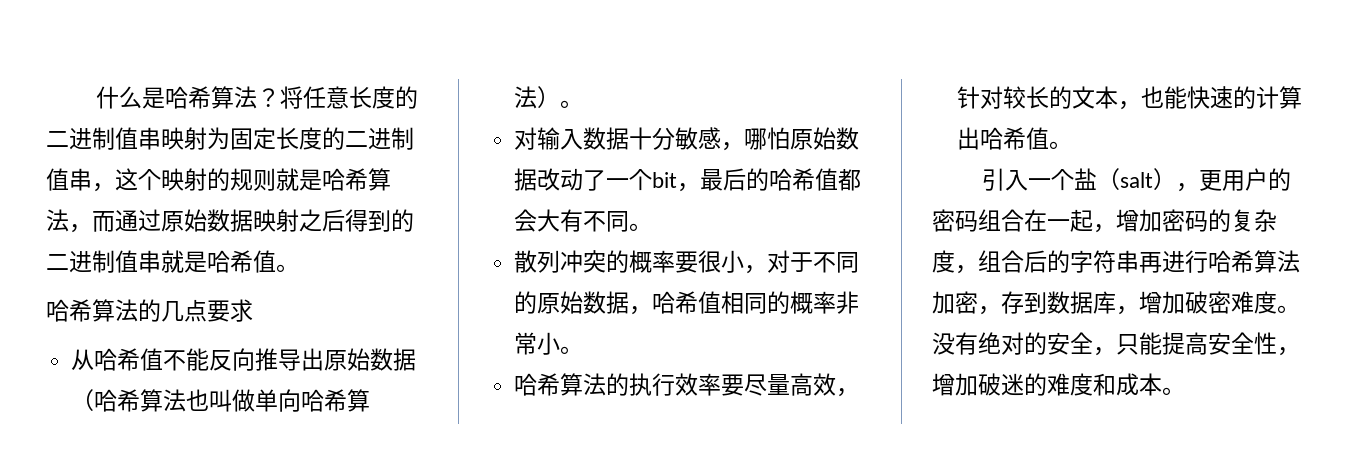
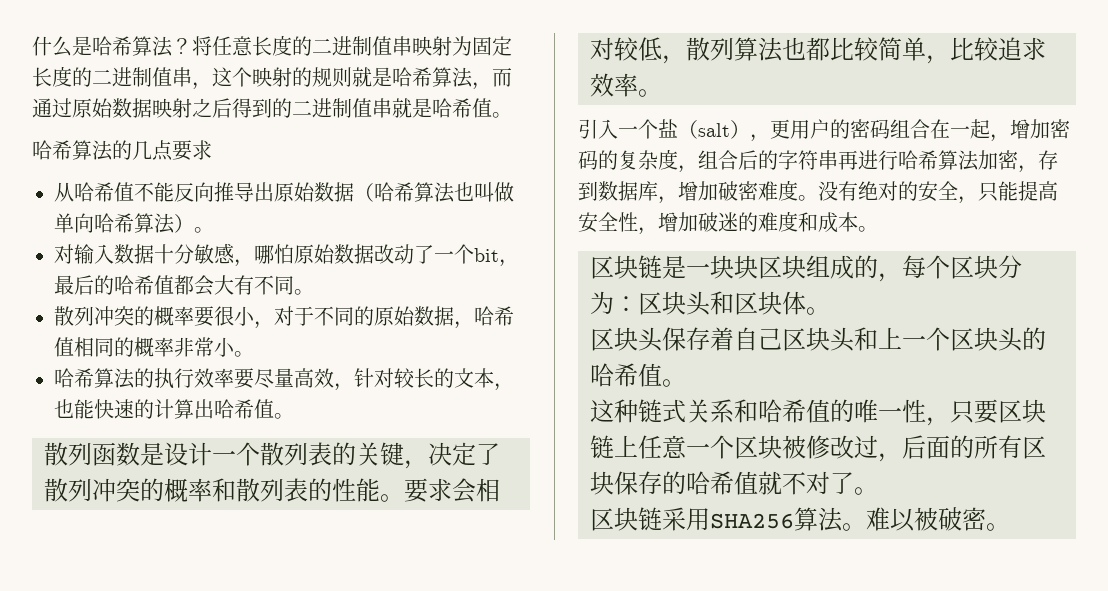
(1073, 145) none -> [44,442,500,469] [44,478,500,503] [590,37,1046,64] [590,73,662,97] // 散列函数是设计一个散列表的关键，决定了散列冲突的概率和散列表的性能。要求会相对较低，散列算法也都比较简单，比较追求效率。
(1185, 391) none -> [590,255,1022,282] [590,291,830,316] [590,327,1046,352] [590,363,686,387] [590,399,1046,426] [590,435,1046,462] [590,471,878,495] [590,507,1010,532] // 区块链是一块块区块组成的，每个区块分为：区块头和区块体。 // 区块头保存着自己区块头和上一个区块头的哈希值。 // 这种链式关系和哈希值的唯一性，只要区块链上任意一个区块被修改过，后面的所有区块保存的哈希值就不对了。 // 区块链采用SHA256算法。难以被破密。

